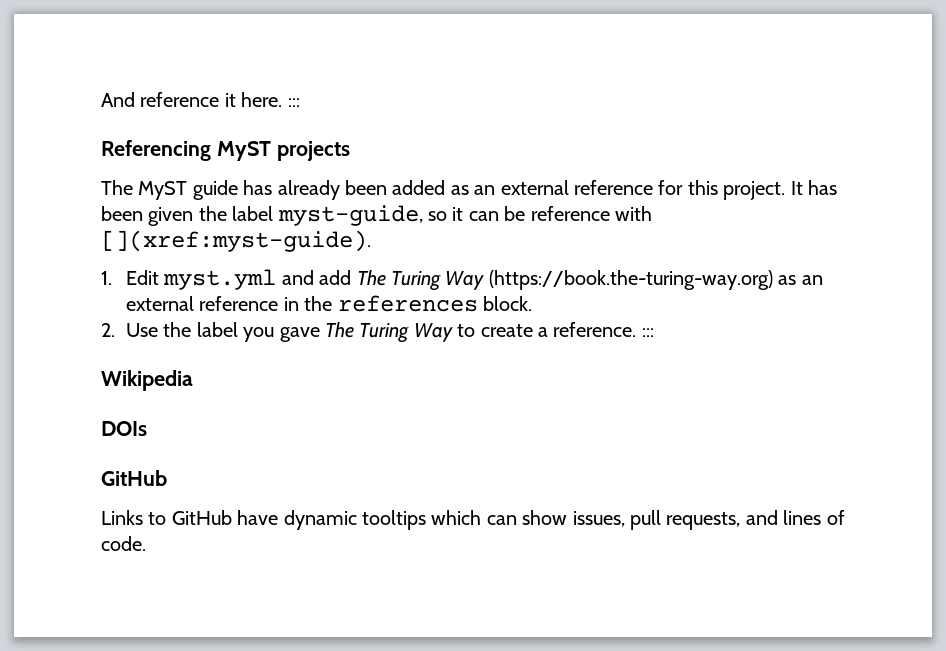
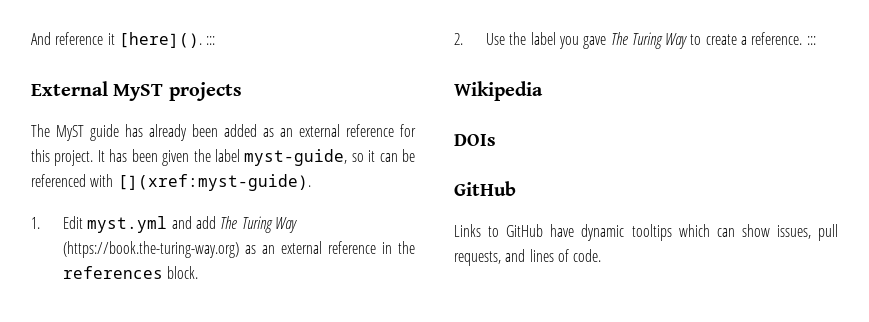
[241,92,300,107] [101,140,211,161] here. ::: // Referencing -> [118,32,216,48] [31,81,108,96] [here](). ::: // External
[530,206,610,221] reference -> [31,174,86,187] referenced

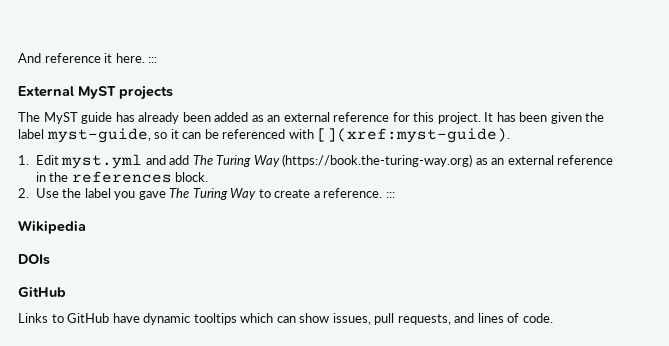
[118,32,202,48] [here](). -> [115,53,145,63] here.

